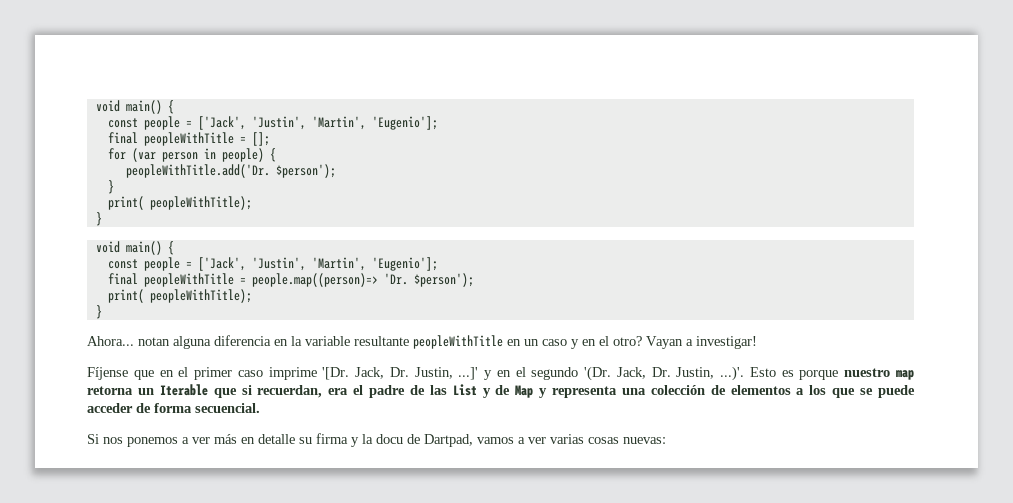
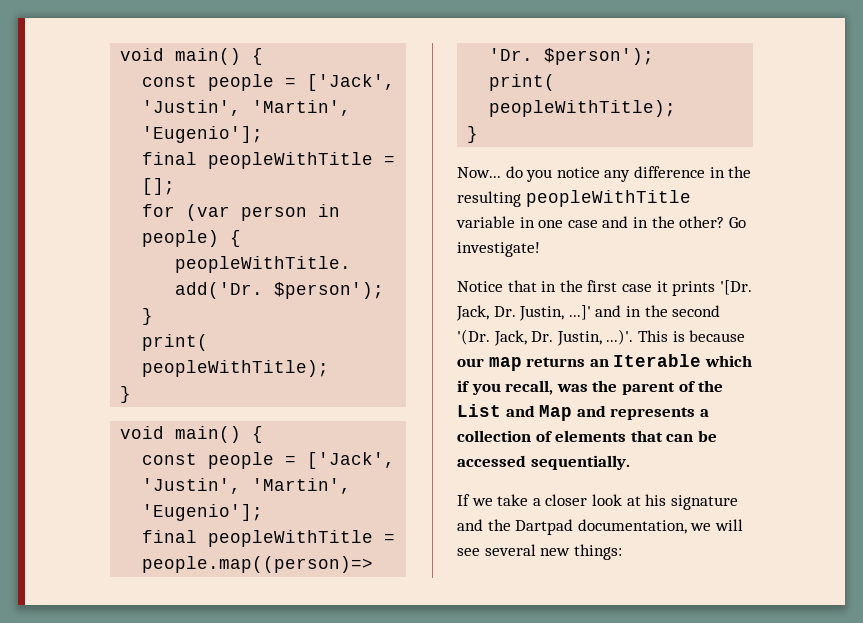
[87,335,757,349] [87,367,317,380] Ahora... notan alguna diferencia en la variable resultante peopleWithTitle en un caso y en el otro? Vayan a investigar! // Fíjense que en el primer caso imprime -> [457,166,752,182] [457,190,691,207] [456,216,746,228] [457,242,540,257] [457,280,716,296] Now... do you notice any difference in the resulting peopleWithTitle variable in one case and in the other? Go investigate! // Notice that in the first case it prints
[484,367,579,380] y en el segundo -> [595,305,721,317] and in the second
[749,367,914,380] [87,384,915,398] [87,403,260,413] [87,433,666,447] Esto es porque nuestro map retorna un Iterable que si recuerdan, era el padre de las List y de Map y representa una colección de elementos a los que se puede acceder de forma secuencial. // Si nos ponemos a ver más en detalle su firma y la docu de Dartpad, vamos a ver varias cosas nuevas: -> [637,330,746,342] [457,354,752,371] [457,380,724,395] [457,404,709,421] [457,430,717,442] [457,455,630,470] [457,494,738,510] [457,519,743,535] [457,544,622,560] This is because our map returns an Iterable which if you recall, was the parent of the List and Map and represents a collection of elements that can be accessed sequentially. // If we take a closer look at his signature and the Dartpad documentation, we will see several new things:

